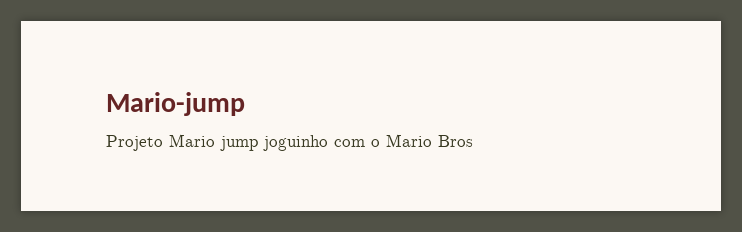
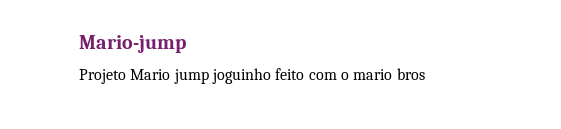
(328, 143) none -> [275,68,305,80] feito
[386,134,473,147] Mario Bros -> [353,68,425,80] mario bros

